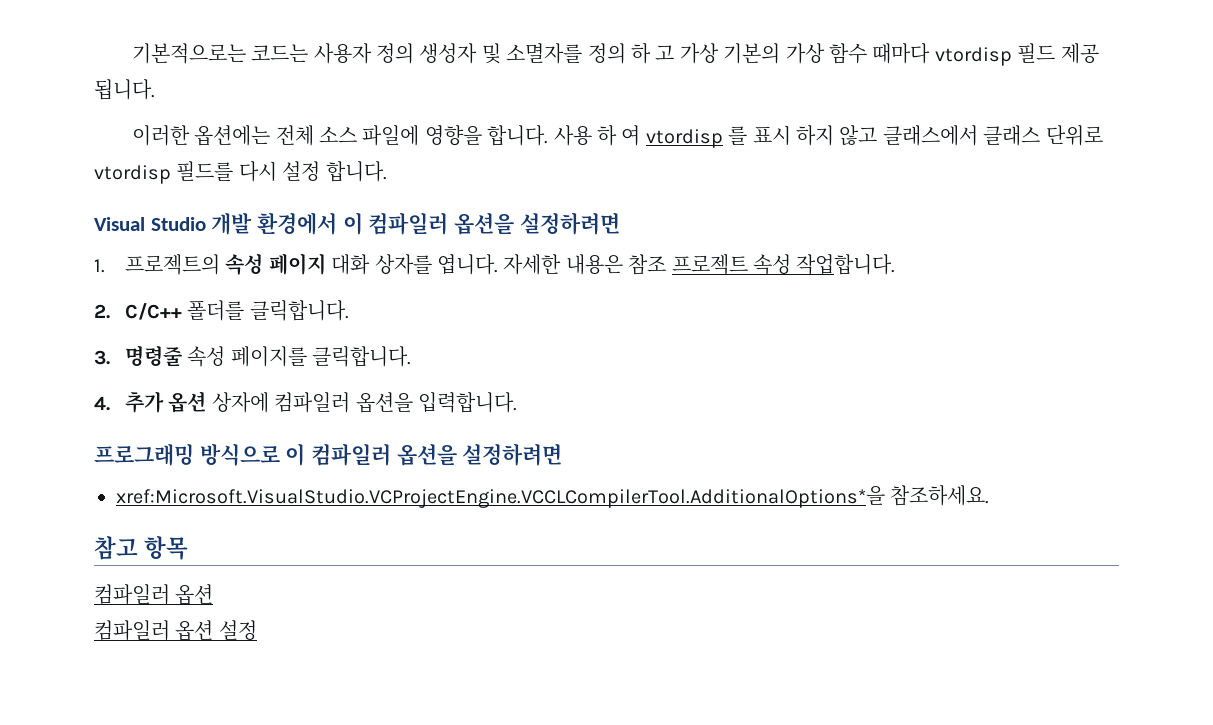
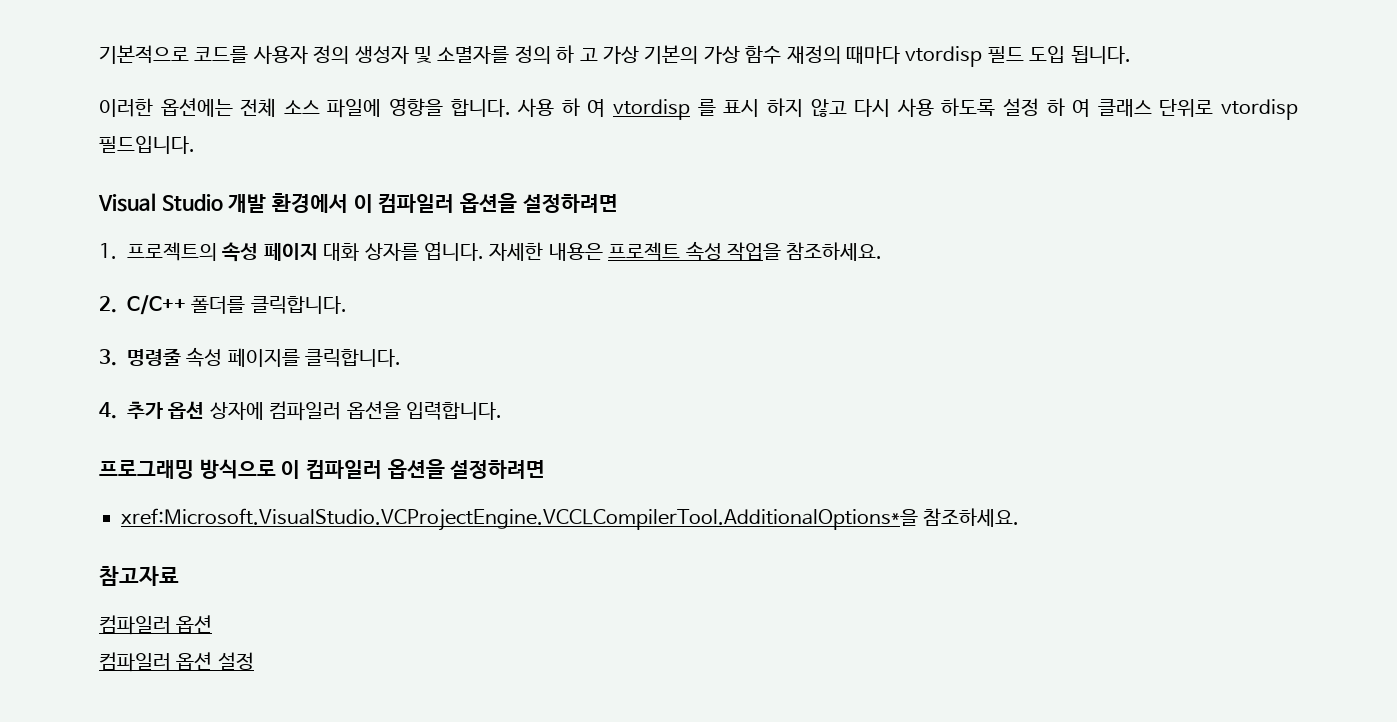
[131,43,309,64] 기본적으로는 코드는 -> [99,45,249,64] 기본적으로 코드를
(867, 53) none -> [786,45,841,64] 재정의
[1060,43,1099,64] 제공 -> [1029,46,1066,63] 도입
[882,125,1103,146] [94,161,387,184] 클래스에서 클래스 단위로 vtordisp 필드를 다시 설정 합니다. -> [854,98,1298,120] [99,136,195,154] 다시 사용 하도록 설정 하 여 클래스 단위로 vtordisp 필드입니다.
[628,254,667,275] 참조 -> (603, 252) none
[796,254,896,275] 작업합니다. -> [726,242,883,261] 작업을 참조하세요.
[94,536,189,560] 참고 항목 -> [99,566,179,586] 참고자료

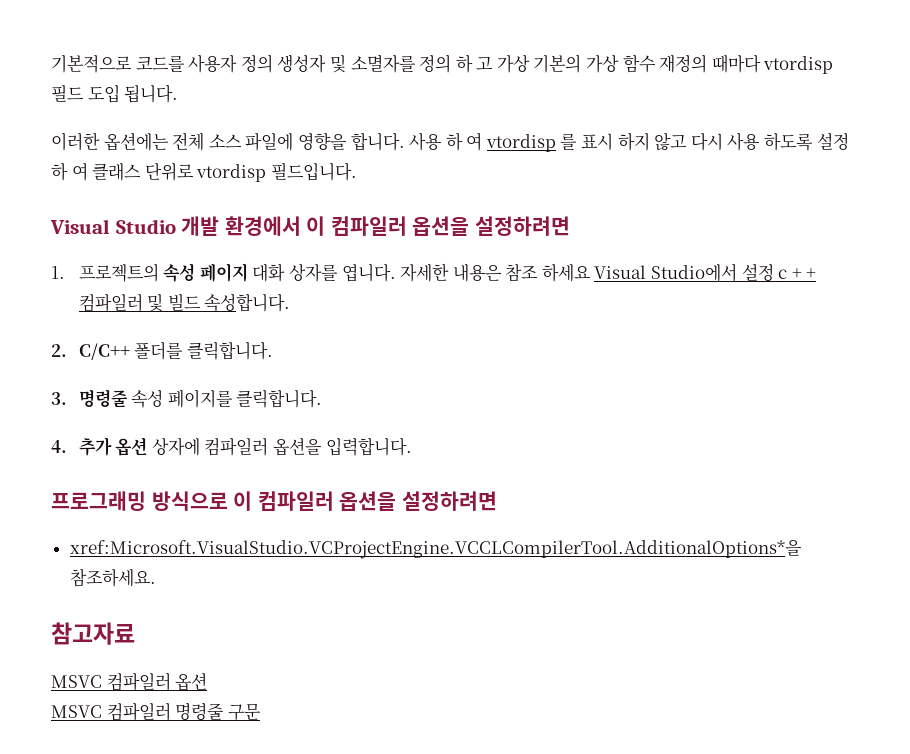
[608,241,883,261] 프로젝트 속성 작업을 참조하세요. -> [505,263,817,282] [78,293,291,312] 참조 하세요 Visual Studio에서 설정 c + + 컴파일러 및 빌드 속성합니다.
(179, 576) none -> [51,675,102,688] MSVC
[99,652,254,672] 컴파일러 옵션 설정 -> [51,702,261,721] MSVC 컴파일러 명령줄 구문

